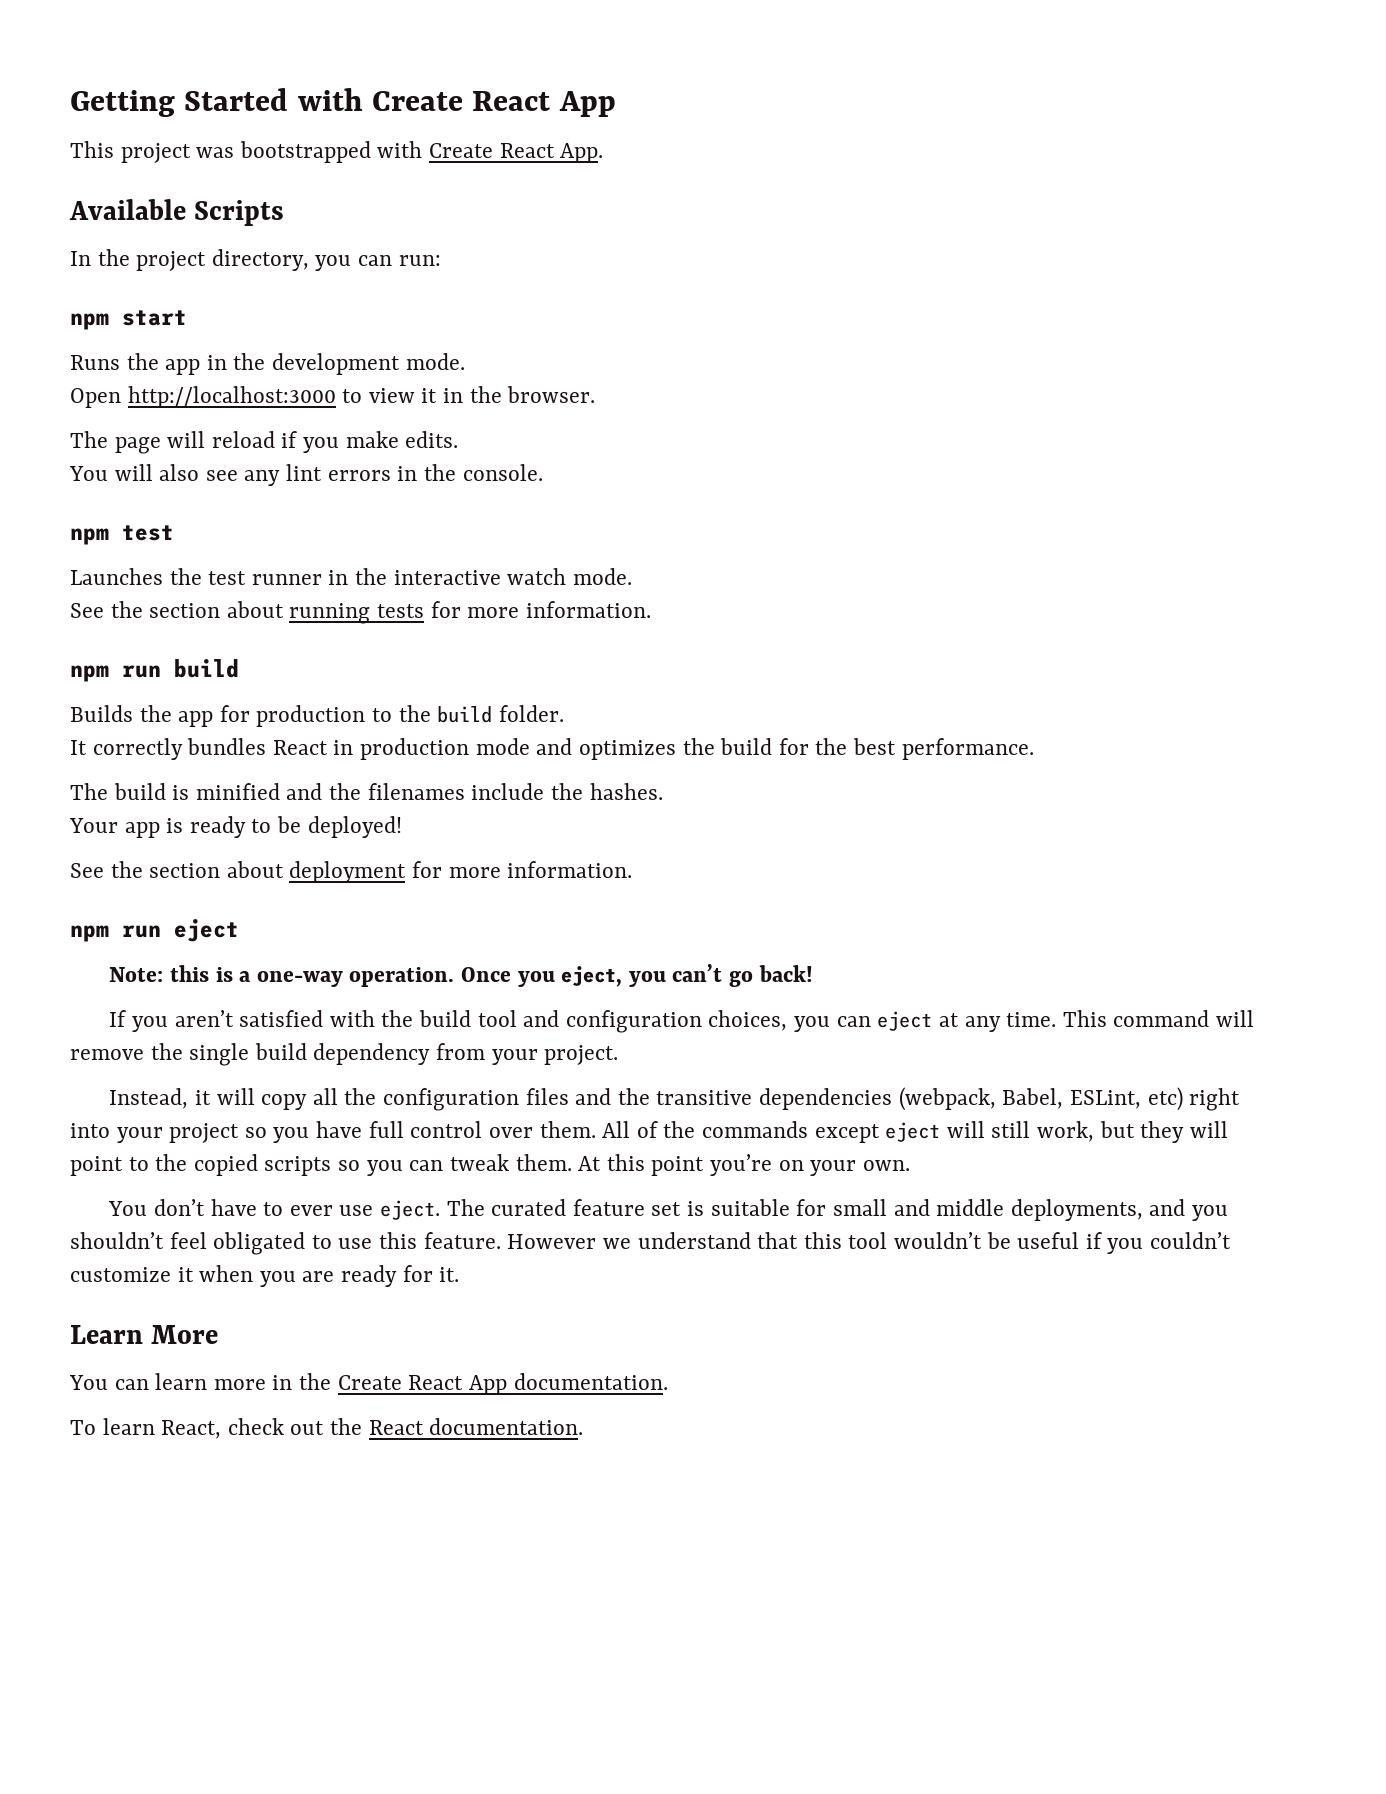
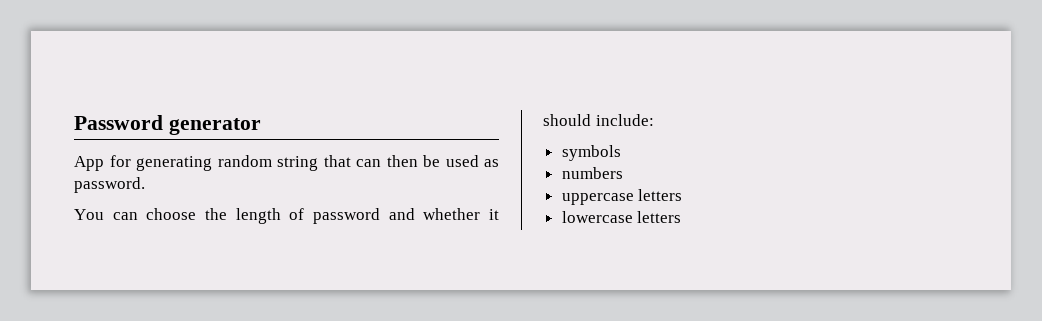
[70,88,616,117] [70,141,604,163] [69,199,285,226] [70,249,441,271] [70,310,187,330] [70,353,465,375] [70,386,596,408] [70,431,459,454] [69,464,543,486] [70,525,174,545] [70,568,632,585] [70,601,651,624] [70,659,239,682] [70,705,564,727] [70,738,1034,760] [70,783,663,800] [69,816,402,838] [70,861,633,883] [70,919,239,942] [109,964,813,987] [109,1010,1255,1033] [70,1043,619,1066] [109,1087,1241,1111] [70,1121,1228,1143] [70,1154,910,1176] [108,1199,1229,1221] [70,1232,1232,1255] [70,1265,460,1287] [70,1325,219,1344] [69,1373,668,1395] [70,1418,584,1439] Getting Started with Create React App // This project was bootstrapped with Create React App. // Available Scripts // In the project directory, you can run: // npm start // Runs the app in the development mode. // Open http://localhost:3000 to view it in the browser. // The page will reload if you make edits. // You will also see any lint errors in the console. // npm test // Launches the test runner in the interactive watch mode. // See the section about running tests for more information. // npm run build // Builds the app for production to the build folder. // It correctly bundles React in production mode and optimizes the build for the best performance. // The build is minified and the filenames include the hashes. // Your app is ready to be deployed! // See the section about deployment for more information. // npm run eject // Note: this is a one-way operation. Once you eject, you can’t go back! // If you aren’t satisfied with the build tool and configuration choices, you can eject at any time. This command will remove the single build dependency from your project. // Instead, it will copy all the configuration files and the transitive dependencies (webpack, Babel, ESLint, etc) right into your project so you have full control over them. All of the commands except eject will still work, but they will point to the copied scripts so you can tweak them. At this point you’re on your own. // You don’t have to ever use eject. The curated feature set is suitable for small and middle deployments, and you shouldn’t feel obligated to use this feature. However we understand that this tool wouldn’t be useful if you couldn’t customize it when you are ready for it. // Learn More // You can learn more in the Create React App documentation. // To learn React, check out the React documentation. -> [74,115,261,135] [74,155,499,171] [74,177,145,193] [74,208,500,224] [543,114,654,126] [561,145,621,161] [561,167,623,179] [561,189,683,205] [561,211,682,223] Password generator // App for generating random string that can then be used as password. // You can choose the length of password and whether it should include: // symbols // numbers // uppercase letters // lowercase letters

